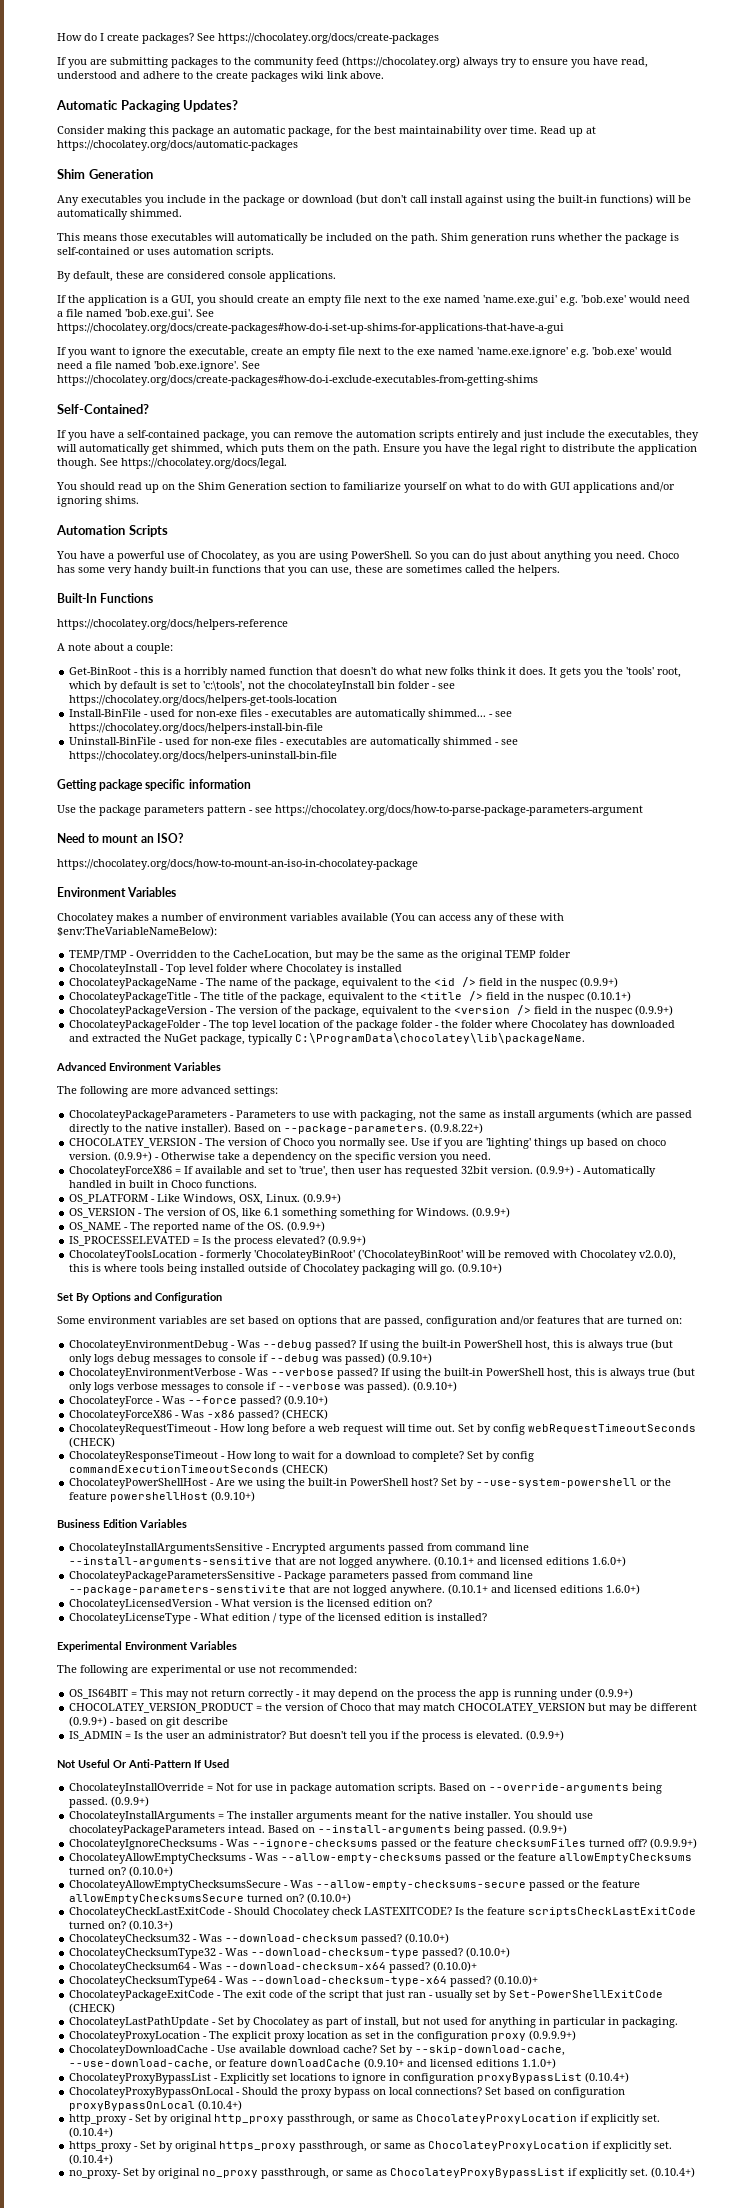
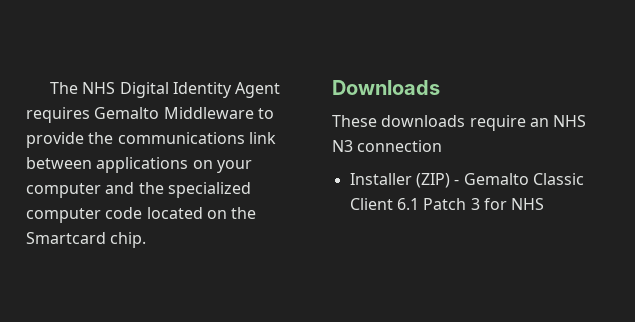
[57,33,439,44] [57,56,648,68] [57,71,384,82] [56,100,239,112] [57,126,596,137] [57,140,298,151] [57,169,153,179] [57,194,691,206] [57,209,182,220] [57,233,679,244] [57,247,274,258] [57,271,336,282] [57,295,690,306] [57,309,214,320] [57,323,564,334] [57,347,672,358] [57,361,260,372] [57,375,538,386] [57,404,149,414] [57,430,699,441] [57,444,697,455] [57,458,287,469] [56,482,675,493] [57,496,139,507] [56,525,168,537] [56,551,679,562] [57,565,560,576] [57,593,154,603] [57,619,288,630] [57,643,173,654] [69,667,682,678] [69,681,456,692] [69,695,338,706] [69,709,513,720] [69,723,324,734] [69,737,519,748] [69,751,338,762] [57,779,251,791] [57,805,643,816] [57,833,184,843] [57,859,418,870] [57,887,177,897] [57,912,564,924] [57,926,217,937] [69,950,572,961] [69,964,403,975] [69,977,619,989] [69,991,632,1003] [69,1005,674,1017] [69,1020,676,1031] [69,1033,586,1045] [56,1062,221,1071] [57,1086,278,1097] [69,1109,693,1121] [69,1123,484,1135] [69,1138,667,1149] [69,1151,492,1163] [69,1165,657,1177] [69,1180,258,1188] [69,1193,342,1205] [69,1207,511,1219] [69,1221,326,1233] [69,1235,367,1247] [69,1249,677,1261] [69,1263,503,1275] [57,1292,222,1303] [57,1316,682,1327] [69,1339,674,1351] [69,1353,433,1365] [69,1367,696,1379] [69,1381,458,1393] [69,1395,329,1407] [69,1409,329,1421] [69,1424,697,1435] [69,1437,116,1448] [69,1451,535,1462] [69,1464,329,1475] [69,1478,672,1489] [69,1491,256,1502] [57,1519,187,1528] [69,1543,530,1554] [69,1556,627,1568] [69,1571,534,1582] [69,1584,641,1596] [69,1599,433,1610] [69,1613,488,1624] [57,1641,237,1652] [57,1665,357,1676] [69,1688,634,1700] [69,1703,698,1714] [69,1716,229,1728] [69,1730,565,1742] [57,1759,229,1768] [69,1783,663,1794] [69,1796,150,1808] [69,1811,594,1822] [69,1824,568,1836] [69,1838,698,1850] [69,1853,693,1864] [69,1866,174,1877] [69,1880,641,1891] [69,1893,352,1904] [69,1907,697,1918] [69,1920,174,1931] [69,1933,450,1945] [69,1947,511,1959] [69,1961,478,1973] [69,1975,539,1987] [69,1990,664,2001] [69,2003,116,2014] [69,2017,679,2028] [69,2030,577,2042] [69,2045,566,2056] [69,2058,557,2070] [69,2072,630,2084] [69,2087,626,2098] [69,2100,243,2111] [69,2114,661,2125] [69,2127,114,2138] [69,2141,673,2152] [69,2154,114,2165] [69,2167,696,2179] How do I create packages? See https://chocolatey.org/docs/create-packages // If you are submitting packages to the community feed (https://chocolatey.org) always try to ensure you have read, understood and adhere to the create packages wiki link above. // Automatic Packaging Updates? // Consider making this package an automatic package, for the best maintainability over time. Read up at https://chocolatey.org/docs/automatic-packages // Shim Generation // Any executables you include in the package or download (but don't call install against using the built-in functions) will be automatically shimmed. // This means those executables will automatically be included on the path. Shim generation runs whether the package is self-contained or uses automation scripts. // By default, these are considered console applications. // If the application is a GUI, you should create an empty file next to the exe named 'name.exe.gui' e.g. 'bob.exe' would need a file named 'bob.exe.gui'. See https://chocolatey.org/docs/create-packages#how-do-i-set-up-shims-for-applications-that-have-a-gui // If you want to ignore the executable, create an empty file next to the exe named 'name.exe.ignore' e.g. 'bob.exe' would need a file named 'bob.exe.ignore'. See https://chocolatey.org/docs/create-packages#how-do-i-exclude-executables-from-getting-shims // Self-Contained? // If you have a self-contained package, you can remove the automation scripts entirely and just include the executables, they will automatically get shimmed, which puts them on the path. Ensure you have the legal right to distribute the application though. See https://chocolatey.org/docs/legal. // You should read up on the Shim Generation section to familiarize yourself on what to do with GUI applications and/or ignoring shims. // Automation Scripts // You have a powerful use of Chocolatey, as you are using PowerShell. So you can do just about anything you need. Choco has some very handy built-in functions that you can use, these are sometimes called the helpers. // Built-In Functions // https://chocolatey.org/docs/helpers-reference // A note about a couple: // Get-BinRoot - this is a horribly named function that doesn't do what new folks think it does. It gets you the 'tools' root, which by default is set to 'c:\tools', not the chocolateyInstall bin folder - see https://chocolatey.org/docs/helpers-get-tools-location // Install-BinFile - used for non-exe files - executables are automatically shimmed... - see https://chocolatey.org/docs/helpers-install-bin-file // Uninstall-BinFile - used for non-exe files - executables are automatically shimmed - see https://chocolatey.org/docs/helpers-uninstall-bin-file // Getting package specific information // Use the package parameters pattern - see https://chocolatey.org/docs/how-to-parse-package-parameters-argument // Need to mount an ISO? // https://chocolatey.org/docs/how-to-mount-an-iso-in-chocolatey-package // Environment Variables // Chocolatey makes a number of environment variables available (You can access any of these with $env:TheVariableNameBelow): // TEMP/TMP - Overridden to the CacheLocation, but may be the same as the original TEMP folder // ChocolateyInstall - Top level folder where Chocolatey is installed // ChocolateyPackageName - The name of the package, equivalent to the <id /> field in the nuspec (0.9.9+) // ChocolateyPackageTitle - The title of the package, equivalent to the <title /> field in the nuspec (0.10.1+) // ChocolateyPackageVersion - The version of the package, equivalent to the <version /> field in the nuspec (0.9.9+) // ChocolateyPackageFolder - The top level location of the package folder - the folder where Chocolatey has downloaded and extracted the NuGet package, typically C:\ProgramData\chocolatey\lib\packageName. // Advanced Environment Variables // The following are more advanced settings: // ChocolateyPackageParameters - Parameters to use with packaging, not the same as install arguments (which are passed directly to the native installer). Based on --package-parameters. (0.9.8.22+) // CHOCOLATEY_VERSION - The version of Choco you normally see. Use if you are 'lighting' things up based on choco version. (0.9.9+) - Otherwise take a dependency on the specific version you need. // ChocolateyForceX86 = If available and set to 'true', then user has requested 32bit version. (0.9.9+) - Automatically handled in built in Choco functions. // OS_PLATFORM - Like Windows, OSX, Linux. (0.9.9+) // OS_VERSION - The version of OS, like 6.1 something something for Windows. (0.9.9+) // OS_NAME - The reported name of the OS. (0.9.9+) // IS_PROCESSELEVATED = Is the process elevated? (0.9.9+) // ChocolateyToolsLocation - formerly 'ChocolateyBinRoot' ('ChocolateyBinRoot' will be removed with Chocolatey v2.0.0), this is where tools being installed outside of Chocolatey packaging will go. (0.9.10+) // Set By Options and Configuration // Some environment variables are set based on options that are passed, configuration and/or features that are turned on: // ChocolateyEnvironmentDebug - Was --debug passed? If using the built-in PowerShell host, this is always true (but only logs debug messages to console if --debug was passed) (0.9.10+) // ChocolateyEnvironmentVerbose - Was --verbose passed? If using the built-in PowerShell host, this is always true (but only logs verbose messages to console if --verbose was passed). (0.9.10+) // ChocolateyForce - Was --force passed? (0.9.10+) // ChocolateyForceX86 - Was -x86 passed? (CHECK) // ChocolateyRequestTimeout - How long before a web request will time out. Set by config webRequestTimeoutSeconds (CHECK) // ChocolateyResponseTimeout - How long to wait for a download to complete? Set by config commandExecutionTimeoutSeconds (CHECK) // ChocolateyPowerShellHost - Are we using the built-in PowerShell host? Set by --use-system-powershell or the feature powershellHost (0.9.10+) // Business Edition Variables // ChocolateyInstallArgumentsSensitive - Encrypted arguments passed from command line --install-arguments-sensitive that are not logged anywhere. (0.10.1+ and licensed editions 1.6.0+) // ChocolateyPackageParametersSensitive - Package parameters passed from command line --package-parameters-senstivite that are not logged anywhere. (0.10.1+ and licensed editions 1.6.0+) // ChocolateyLicensedVersion - What version is the licensed edition on? // ChocolateyLicenseType - What edition / type of the licensed edition is installed? // Experimental Environment Variables // The following are experimental or use not recommended: // OS_IS64BIT = This may not return correctly - it may depend on the process the app is running under (0.9.9+) // CHOCOLATEY_VERSION_PRODUCT = the version of Choco that may match CHOCOLATEY_VERSION but may be different (0.9.9+) - based on git describe // IS_ADMIN = Is the user an administrator? But doesn't tell you if the process is elevated. (0.9.9+) // Not Useful Or Anti-Pattern If Used // ChocolateyInstallOverride = Not for use in package automation scripts. Based on --override-arguments being passed. (0.9.9+) // ChocolateyInstallArguments = The installer arguments meant for the native installer. You should use chocolateyPackageParameters intead. Based on --install-arguments being passed. (0.9.9+) // ChocolateyIgnoreChecksums - Was --ignore-checksums passed or the feature checksumFiles turned off? (0.9.9.9+) // ChocolateyAllowEmptyChecksums - Was --allow-empty-checksums passed or the feature allowEmptyChecksums turned on? (0.10.0+) // ChocolateyAllowEmptyChecksumsSecure - Was --allow-empty-checksums-secure passed or the feature allowEmptyChecksumsSecure turned on? (0.10.0+) // ChocolateyCheckLastExitCode - Should Chocolatey check LASTEXITCODE? Is the feature scriptsCheckLastExitCode turned on? (0.10.3+) // ChocolateyChecksum32 - Was --download-checksum passed? (0.10.0+) // ChocolateyChecksumType32 - Was --download-checksum-type passed? (0.10.0+) // ChocolateyChecksum64 - Was --download-checksum-x64 passed? (0.10.0)+ // ChocolateyChecksumType64 - Was --download-checksum-type-x64 passed? (0.10.0)+ // ChocolateyPackageExitCode - The exit code of the script that just ran - usually set by Set-PowerShellExitCode (CHECK) // ChocolateyLastPathUpdate - Set by Chocolatey as part of install, but not used for anything in particular in packaging. // ChocolateyProxyLocation - The explicit proxy location as set in the configuration proxy (0.9.9.9+) // ChocolateyDownloadCache - Use available download cache? Set by --skip-download-cache, --use-download-cache, or feature downloadCache (0.9.10+ and licensed editions 1.1.0+) // ChocolateyProxyBypassList - Explicitly set locations to ignore in configuration proxyBypassList (0.10.4+) // ChocolateyProxyBypassOnLocal - Should the proxy bypass on local connections? Set based on configuration proxyBypassOnLocal (0.10.4+) // http_proxy - Set by original http_proxy passthrough, or same as ChocolateyProxyLocation if explicitly set. (0.10.4+) // https_proxy - Set by original https_proxy passthrough, or same as ChocolateyProxyLocation if explicitly set. (0.10.4+) // no_proxy- Set by original no_proxy passthrough, or same as ChocolateyProxyBypassList if explicitly set. (0.10.4+) -> [50,82,281,98] [26,107,274,123] [26,132,276,148] [26,157,252,173] [26,182,251,198] [26,207,257,223] [26,232,147,248] [332,80,440,95] [332,115,587,131] [332,140,443,152] [349,173,584,188] [349,198,545,210] The NHS Digital Identity Agent requires Gemalto Middleware to provide the communications link between applications on your computer and the specialized computer code located on the Smartcard chip. // Downloads // These downloads require an NHS N3 connection // Installer (ZIP) - Gemalto Classic Client 6.1 Patch 3 for NHS

